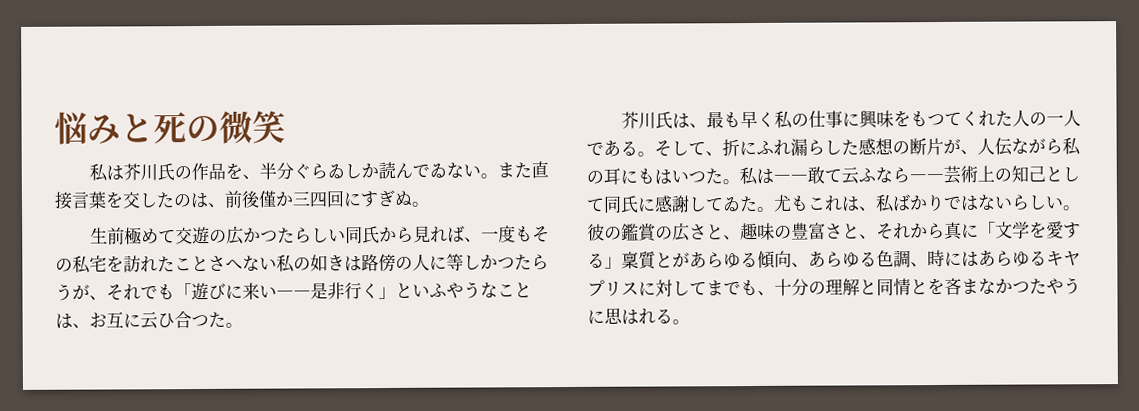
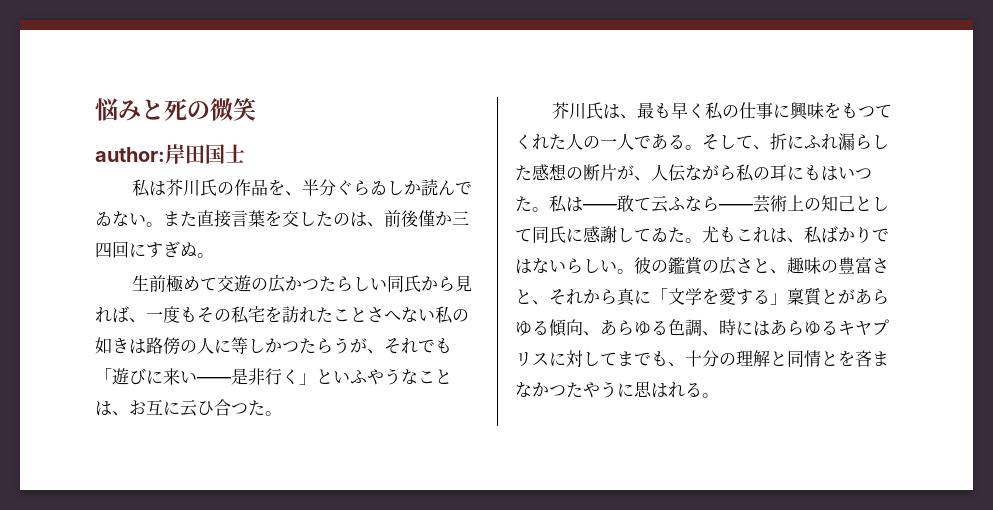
(286, 127) none -> [95,144,245,164] // author:岸田国士

